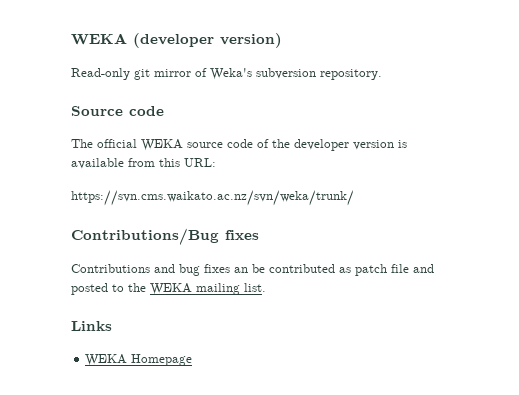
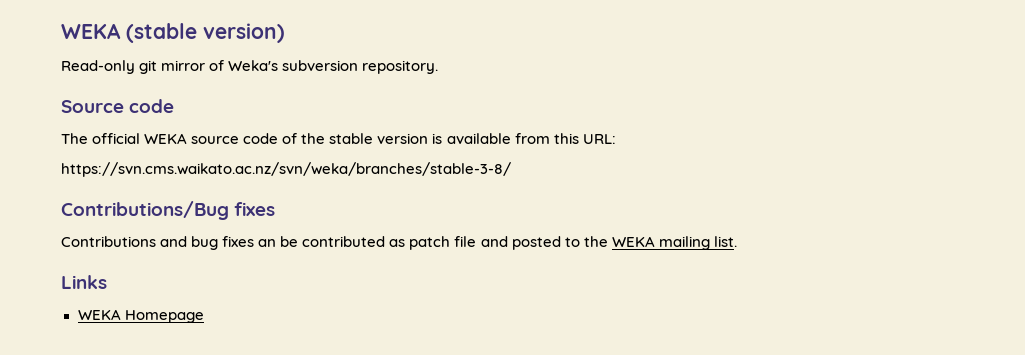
[71,33,214,48] WEKA (developer -> [61,23,197,43] WEKA (stable
[294,139,349,151] developer -> [329,133,374,144] stable
[71,190,354,206] https://svn.cms.waikato.ac.nz/svn/weka/trunk/ -> [61,162,511,177] https://svn.cms.waikato.ac.nz/svn/weka/branches/stable-3-8/

